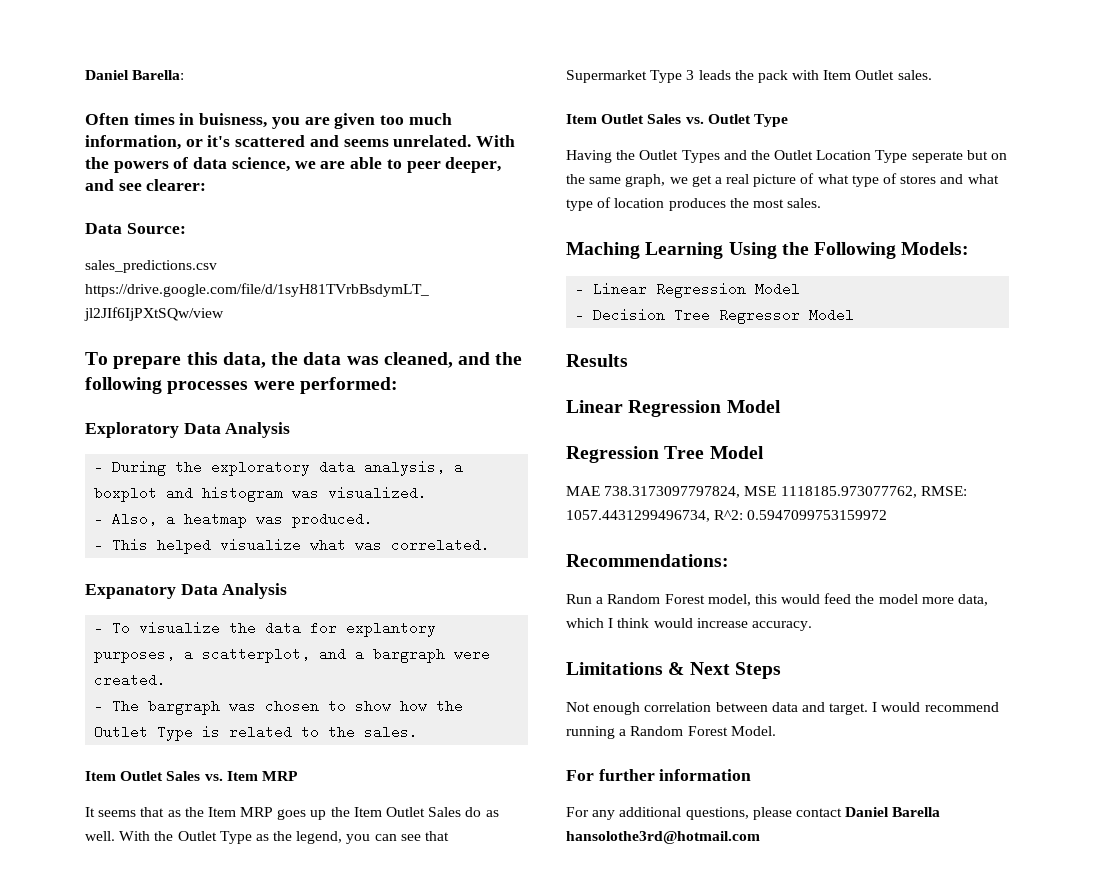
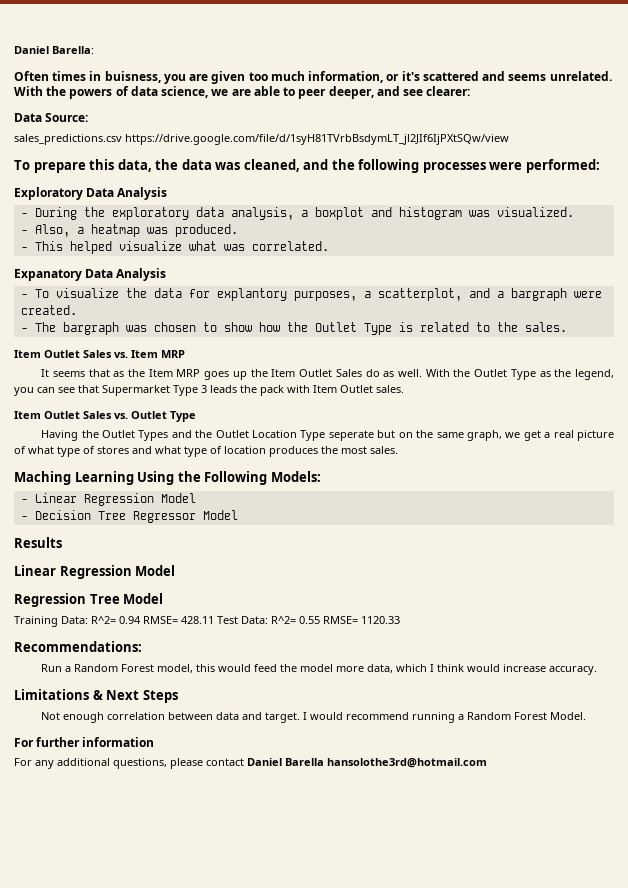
[566,486,967,498] [566,510,888,522] MAE 738.3173097797824, MSE 1118185.973077762, RMSE: 1057.4431299496734, R^2: 0.5947099753159972 -> [14,616,400,627] Training Data: R^2= 0.94 RMSE= 428.11 Test Data: R^2= 0.55 RMSE= 1120.33

